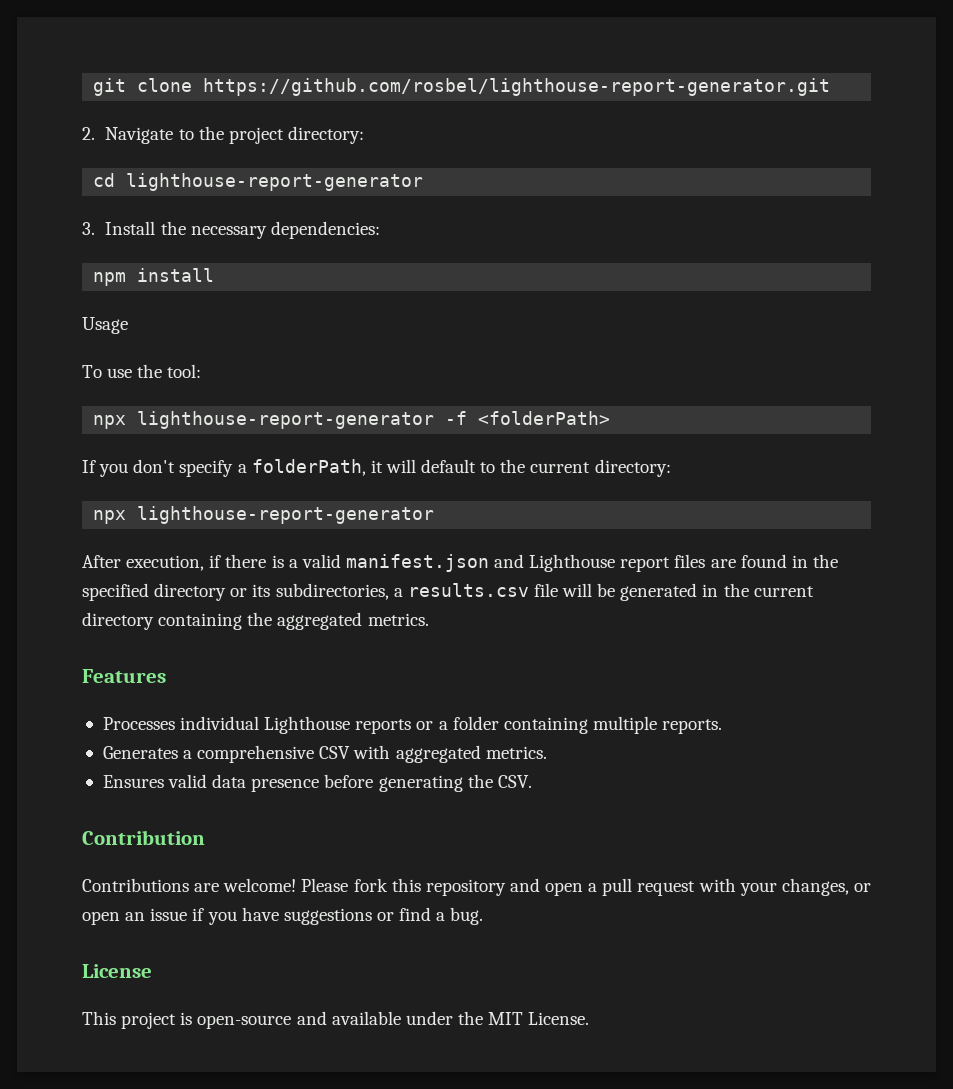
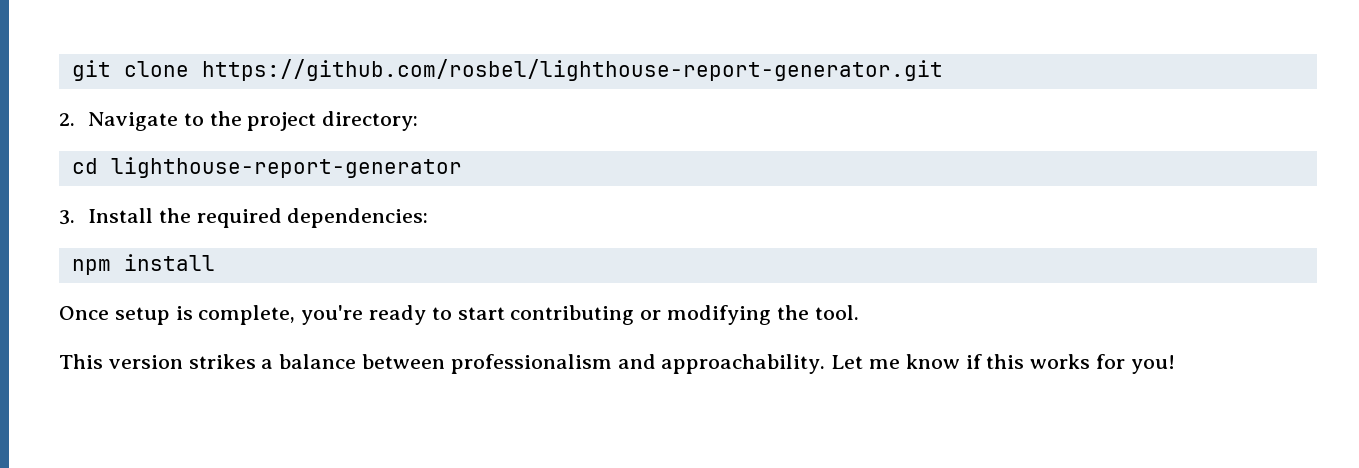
[190,226,267,239] necessary -> [196,208,282,228] required
[82,317,128,334] [82,364,202,378] [93,411,611,429] [82,459,671,477] [93,506,435,524] [82,554,838,572] [82,583,814,601] [82,612,429,630] [82,669,166,683] [102,716,723,734] [102,745,547,763] [102,774,532,792] [82,830,205,845] [82,878,871,896] [82,907,484,925] [82,964,152,978] [82,1011,590,1029] Usage // To use the tool: // npx lighthouse-report-generator -f <folderPath> // If you don't specify a folderPath, it will default to the current directory: // npx lighthouse-report-generator // After execution, if there is a valid manifest.json and Lighthouse report files are found in the specified directory or its subdirectories, a results.csv file will be generated in the current directory containing the aggregated metrics. // Features // Processes individual Lighthouse reports or a folder containing multiple reports. // Generates a comprehensive CSV with aggregated metrics. // Ensures valid data presence before generating the CSV. // Contribution // Contributions are welcome! Please fork this repository and open a pull request with your changes, or open an issue if you have suggestions or find a bug. // License // This project is open-source and available under the MIT License. -> [59,305,859,325] [59,354,1175,374] Once setup is complete, you're ready to start contributing or modifying the tool. // This version strikes a balance between professionalism and approachability. Let me know if this works for you!

